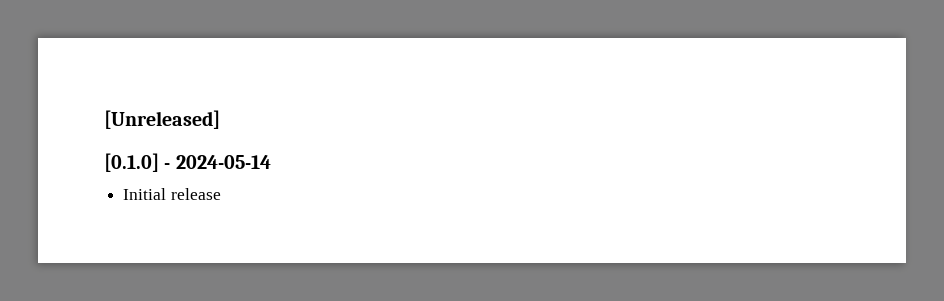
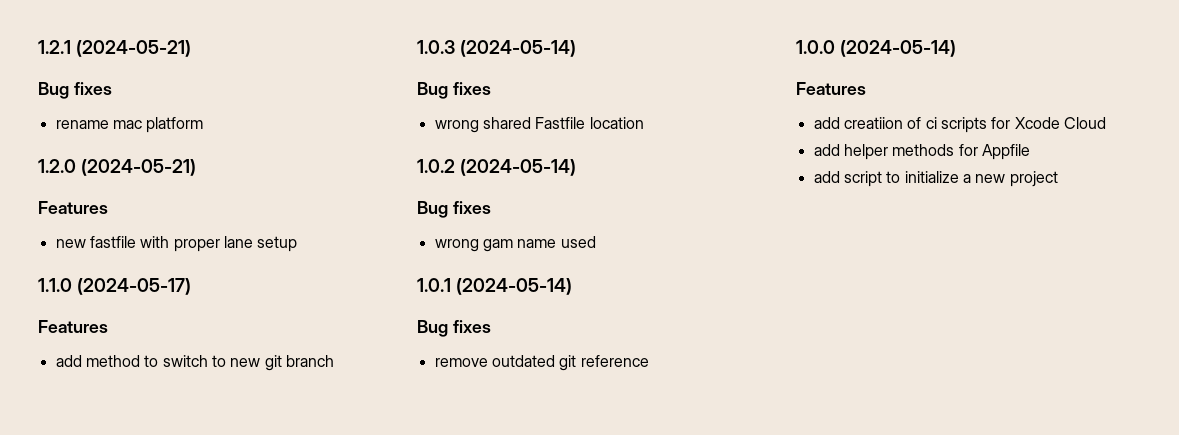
[104,110,220,129] [104,153,271,172] [123,188,221,200] [Unreleased] // [0.1.0] - 2024-05-14 // Initial release -> [38,40,191,57] [38,82,112,99] [55,117,204,133] [38,159,196,176] [38,201,108,214] [55,236,298,252] [38,278,191,295] [38,320,108,333] [55,355,334,371] [417,40,576,57] [417,82,491,99] [434,117,644,133] [417,159,576,176] [417,201,491,218] [434,236,596,252] [417,278,572,295] [417,320,491,337] [434,355,649,371] [796,40,956,57] [796,82,866,95] [813,117,1106,133] [813,144,1030,160] [813,171,1058,187] 1.2.1 (2024-05-21) // Bug fixes // rename mac platform // 1.2.0 (2024-05-21) // Features // new fastfile with proper lane setup // 1.1.0 (2024-05-17) // Features // add method to switch to new git branch // 1.0.3 (2024-05-14) // Bug fixes // wrong shared Fastfile location // 1.0.2 (2024-05-14) // Bug fixes // wrong gam name used // 1.0.1 (2024-05-14) // Bug fixes // remove outdated git reference // 1.0.0 (2024-05-14) // Features // add creatiion of ci scripts for Xcode Cloud // add helper methods for Appfile // add script to initialize a new project

